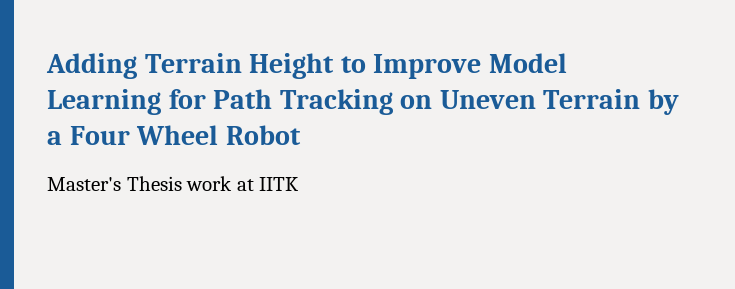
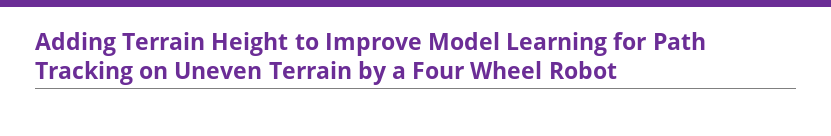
[47,176,300,191] // Master's Thesis work at IITK -> (617, 70) none

